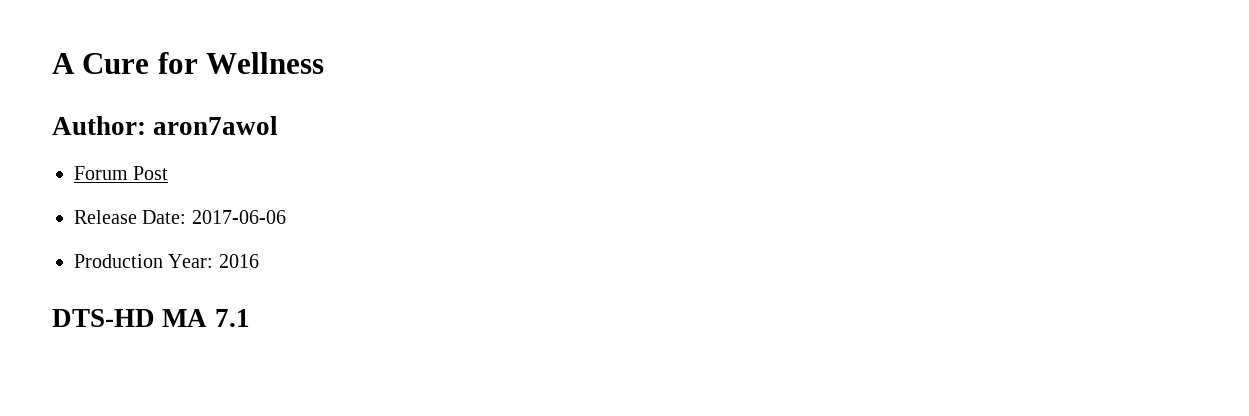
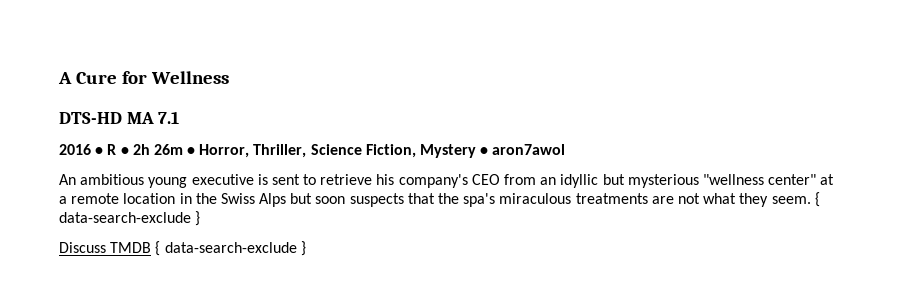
[52,116,279,135] [74,166,169,180] [74,210,286,224] [74,254,259,268] [52,309,250,327] Author: aron7awol // Forum Post // Release Date: 2017-06-06 // Production Year: 2016 // DTS-HD MA 7.1 -> [59,111,180,124] [59,144,566,158] [59,174,835,188] [59,192,820,207] [59,211,201,226] [59,241,306,256] DTS-HD MA 7.1 // 2016 • R • 2h 26m • Horror, Thriller, Science Fiction, Mystery • aron7awol // An ambitious young executive is sent to retrieve his company's CEO from an idyllic but mysterious "wellness center" at a remote location in the Swiss Alps but soon suspects that the spa's miraculous treatments are not what they seem. { data-search-exclude } // Discuss TMDB { data-search-exclude }

